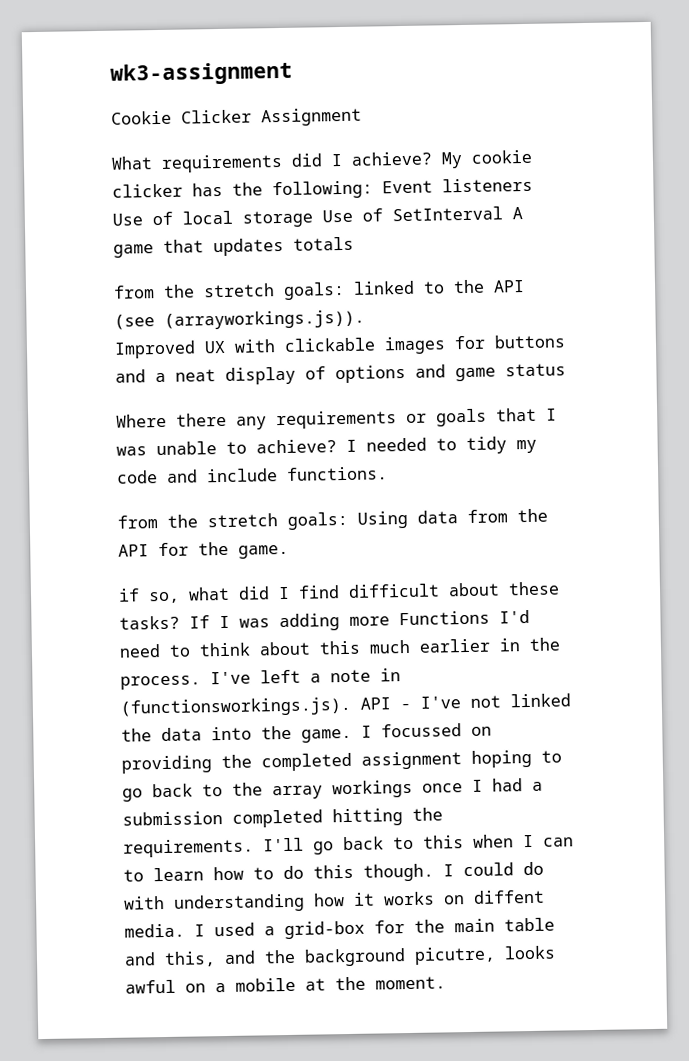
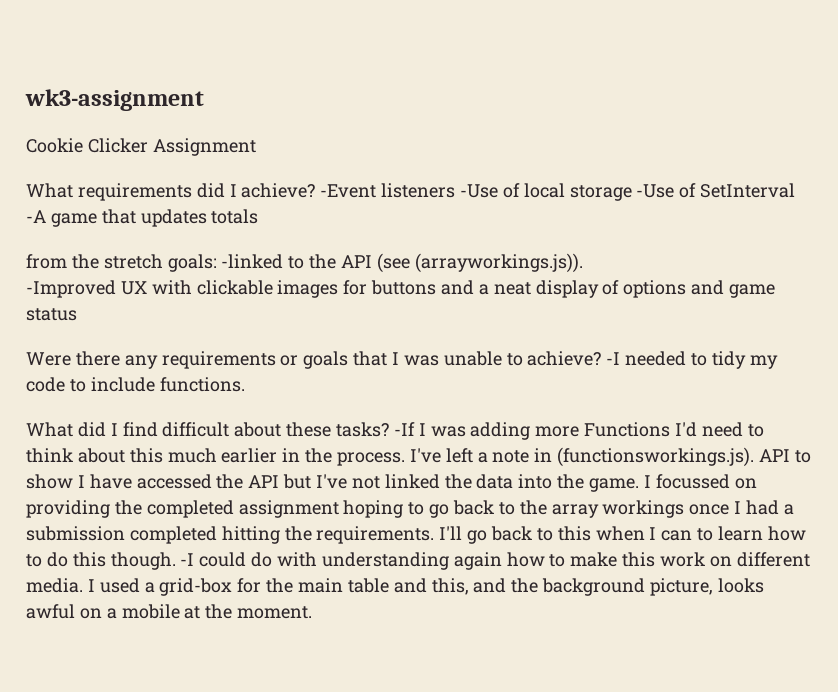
[441,149,532,169] [112,177,533,200] [112,213,143,226] My cookie clicker has the following: Event listeners Use -> [320,183,499,198] -Event listeners -Use
[322,209,353,223] Use -> [636,184,675,198] -Use
[512,207,523,220] A -> [26,210,46,223] -A
[353,280,415,295] linked -> [221,254,284,269] -linked
[114,340,196,359] Improved -> [26,280,116,298] -Improved
[116,413,167,428] Where -> [26,352,71,366] Were
[346,439,357,452] I -> [606,352,621,365] -I
[166,469,198,483] and -> [69,379,86,392] to
[117,508,548,530] [118,541,289,559] [118,586,230,604] from the stretch goals: Using data from the API for the game. // if so, what -> [26,422,73,437] What
[189,615,210,629] If -> [393,422,415,436] -If
[400,702,411,710] - -> [794,450,811,463] [26,474,312,489] to show I have accessed the API but
[443,864,454,877] I -> [180,553,195,566] -I
[313,889,545,907] how it works on diffent -> [453,552,810,570] again how to make this work on different
[414,946,496,965] picutre, -> [650,578,714,596] picture,

